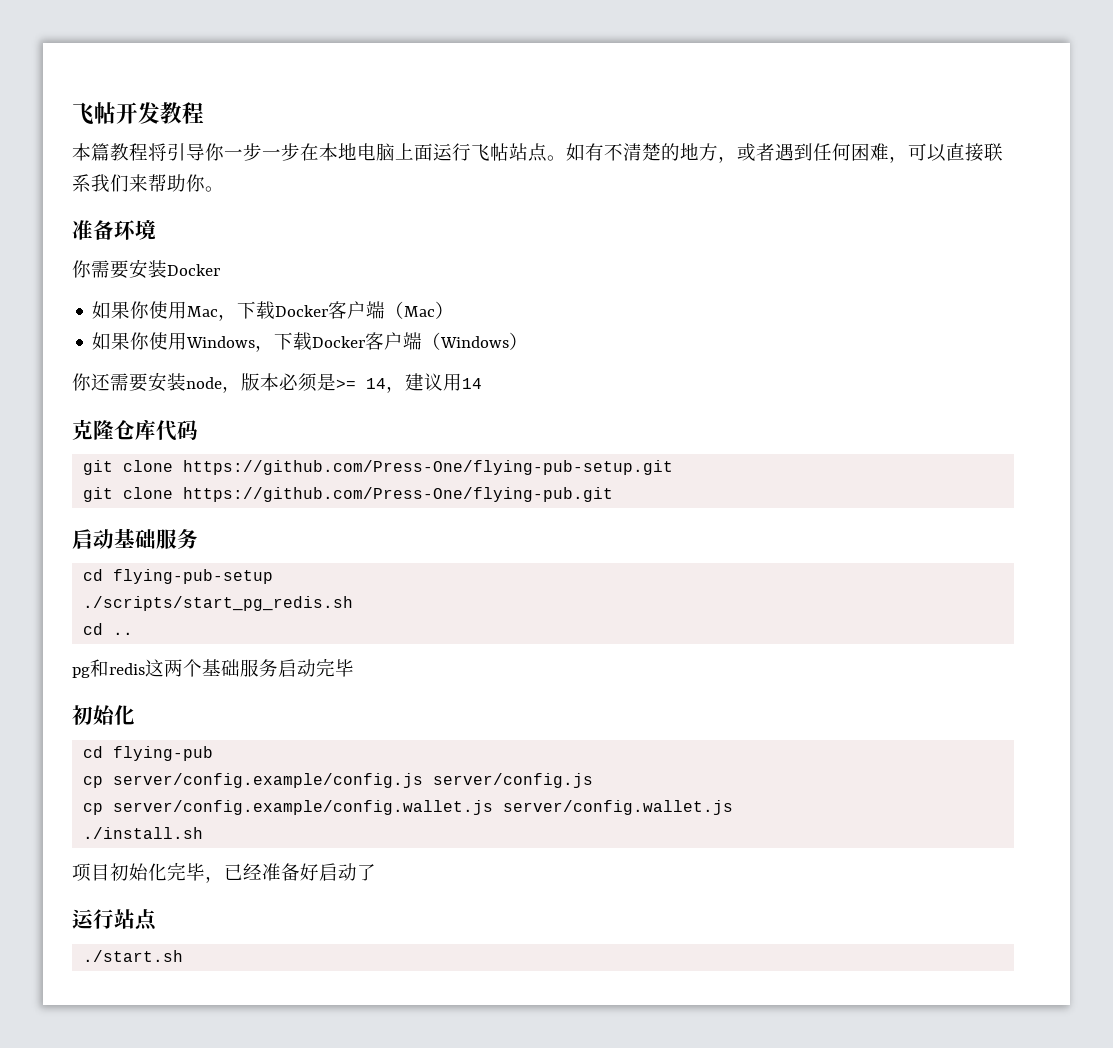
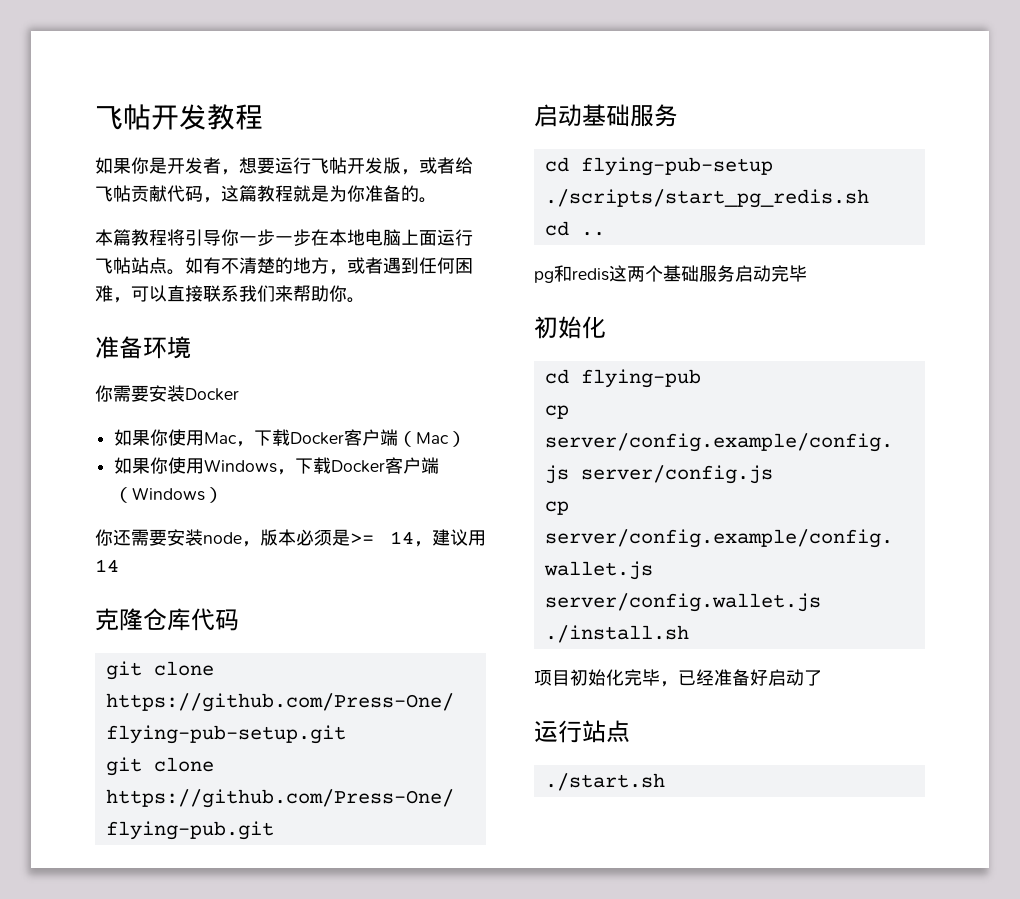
(204, 113) none -> [95,157,473,175] [95,185,437,203] // 如果你是开发者，想要运行飞帖开发版，或者给飞帖贡献代码，这篇教程就是为你准备的。

